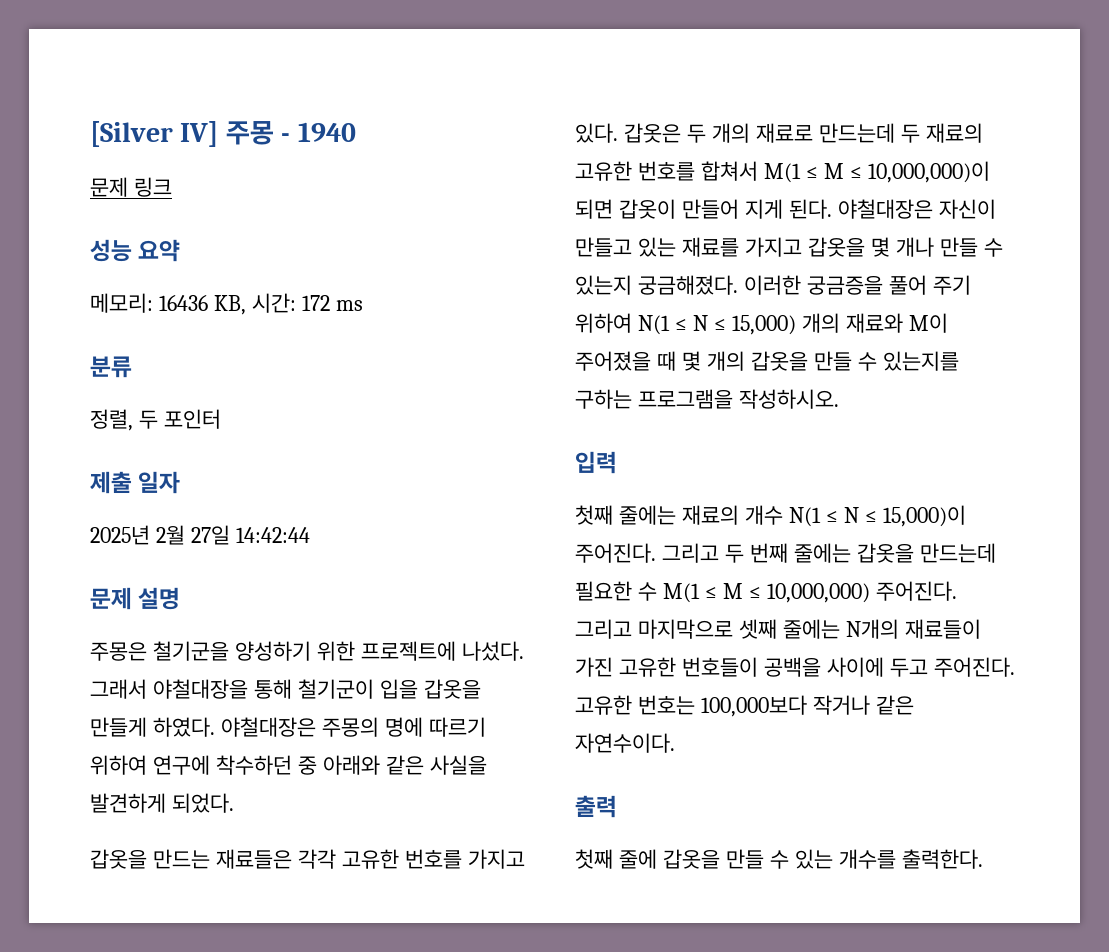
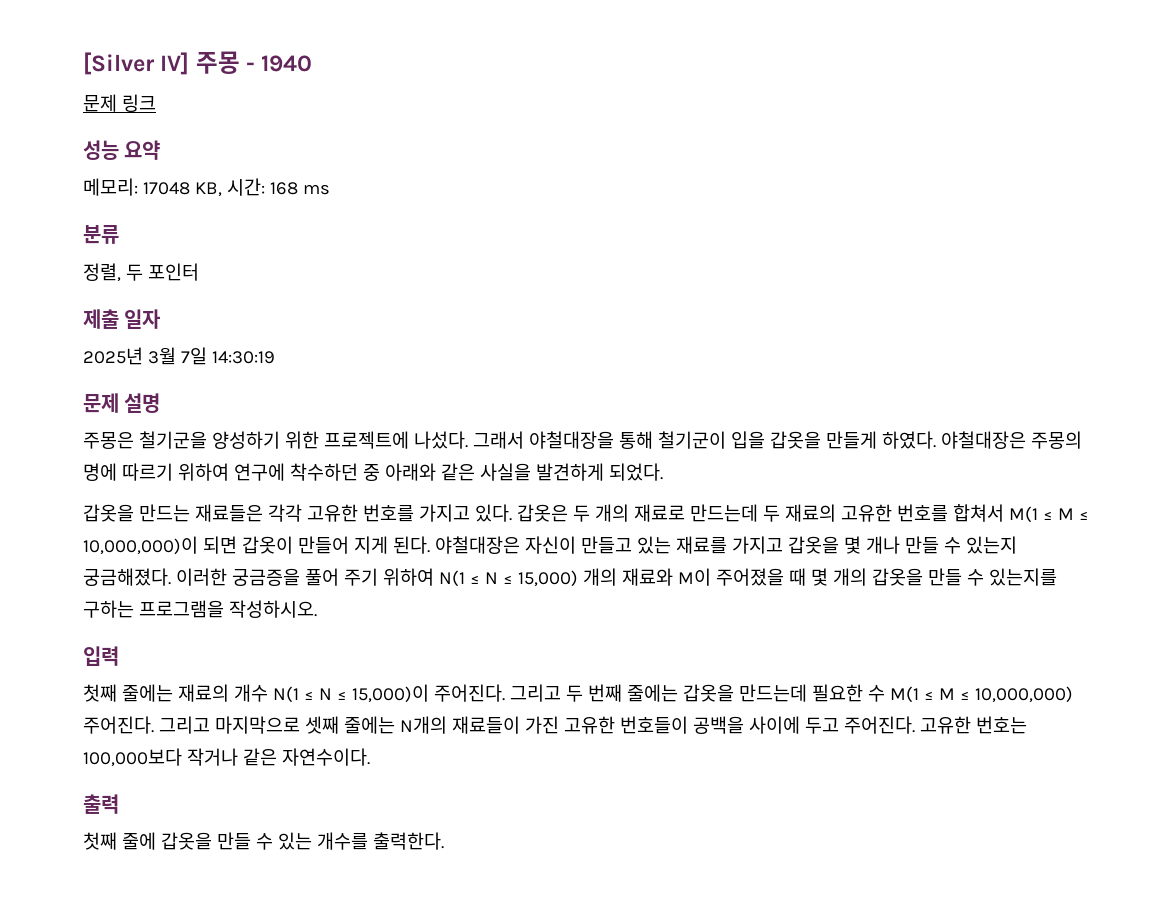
[158,295,208,311] 16436 -> [142,182,190,195] 17048
[301,295,330,311] 172 -> [269,182,298,195] 168
[155,525,310,545] 2월 27일 14:42:44 -> [147,347,275,365] 3월 7일 14:30:19

